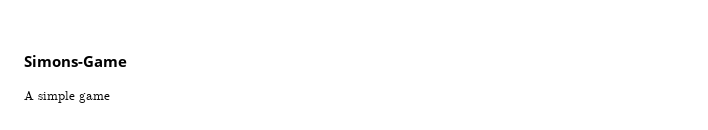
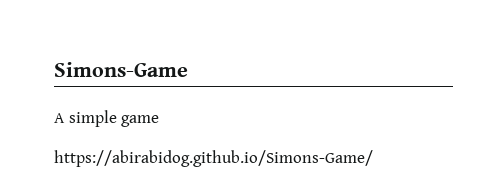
(110, 98) none -> [54,150,373,167] // https://abirabidog.github.io/Simons-Game/

